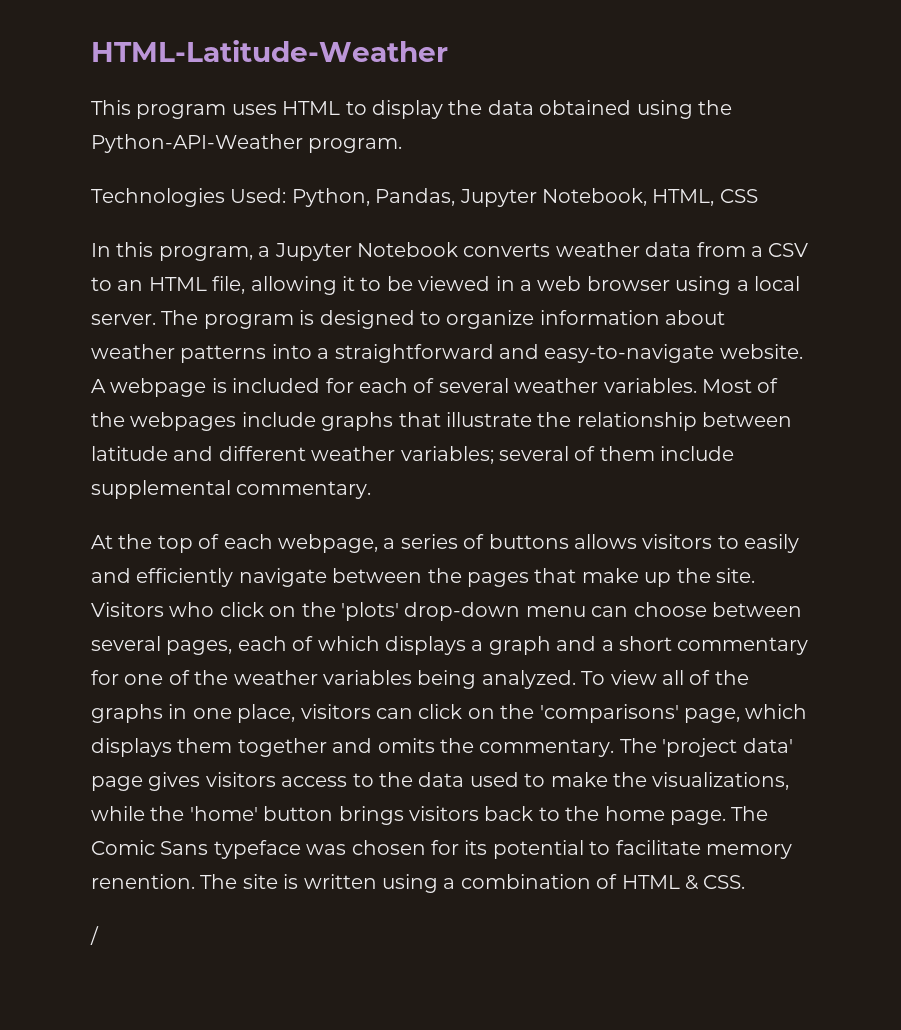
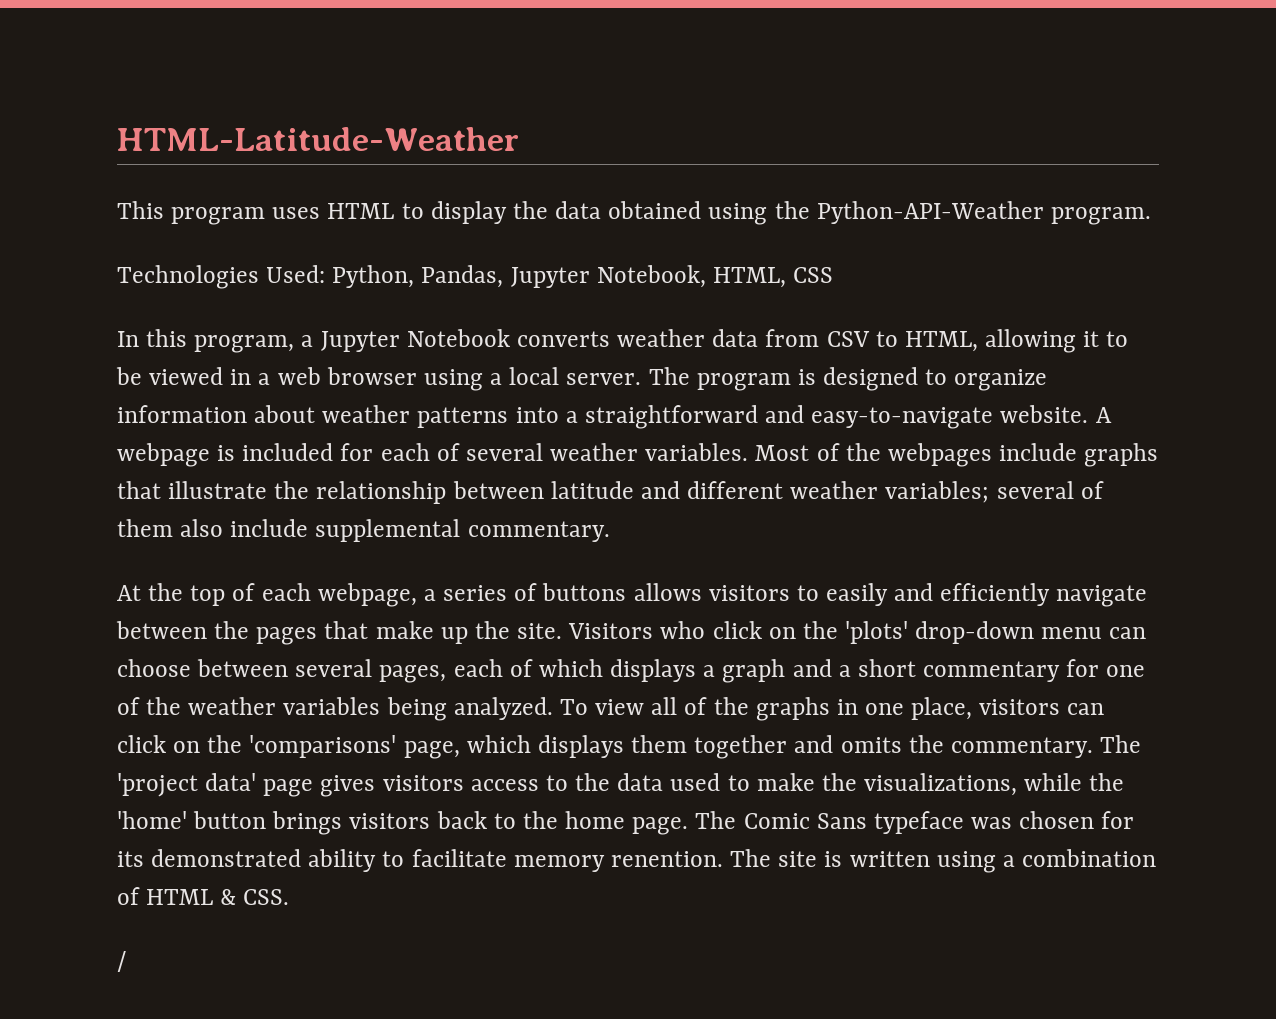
[750,246,763,257] a -> (820, 338) none
[117,276,246,294] an HTML file, -> [904,331,978,352] HTML,
(655, 453) none -> [180,519,224,537] also
[492,840,584,859] potential -> [151,849,377,872] demonstrated ability

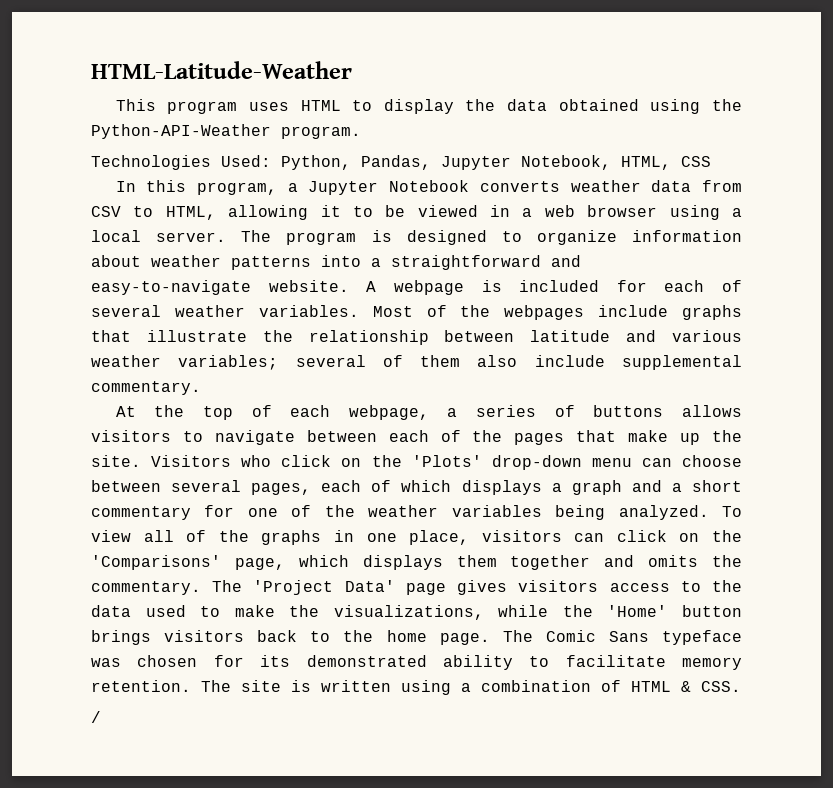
[687,481,784,499] different -> [672,330,742,342] various
[826,583,1148,607] [116,621,207,639] easily and efficiently navigate between -> [214,430,461,445] navigate between each of
[845,621,909,644] 'plots' -> [411,455,482,467] 'Plots'
[249,735,397,758] 'comparisons' -> [91,555,221,570] 'Comparisons'
[117,773,257,797] 'project data' -> [253,580,395,595] 'Project Data'
[117,811,187,829] 'home' -> [607,605,668,617] 'Home'
[610,851,723,867] renention. -> [91,680,191,692] retention.

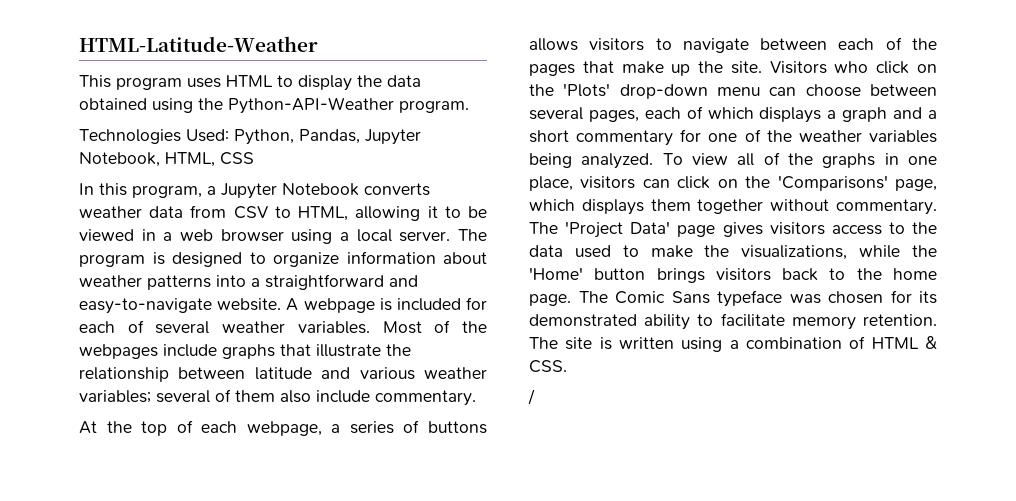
[622,355,742,370] supplemental -> (370, 396) none
[604,555,742,567] and omits the -> [770,199,830,211] without

